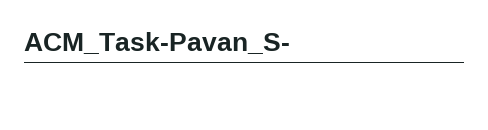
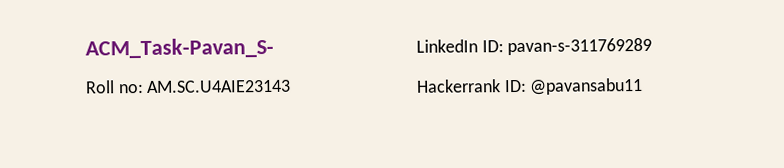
(290, 43) none -> [85,79,292,94] [416,37,653,56] [416,77,644,95] // Roll no: AM.SC.U4AIE23143 // LinkedIn ID: pavan-s-311769289 // Hackerrank ID: @pavansabu11

